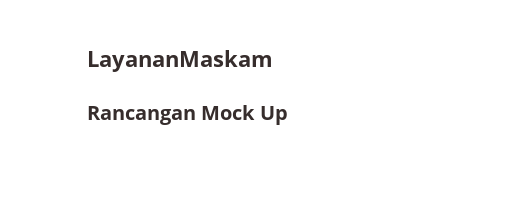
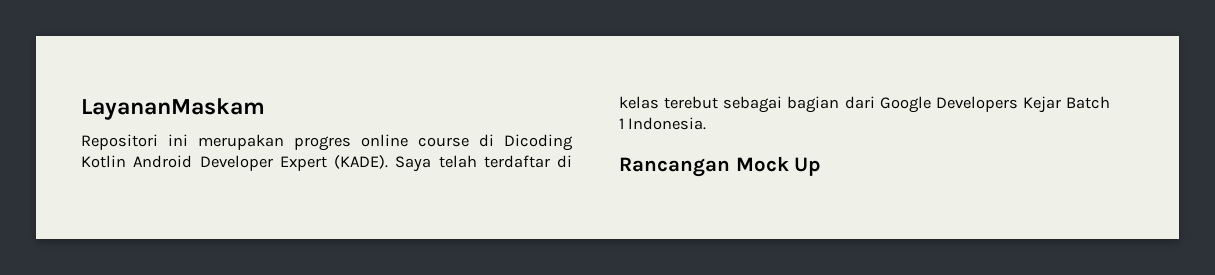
(273, 61) none -> [81,134,573,151] [81,155,572,172] [619,96,1110,113] [619,117,707,130] // Repositori ini merupakan progres online course di Dicoding Kotlin Android Developer Expert (KADE). Saya telah terdaftar di kelas terebut sebagai bagian dari Google Developers Kejar Batch 1 Indonesia.

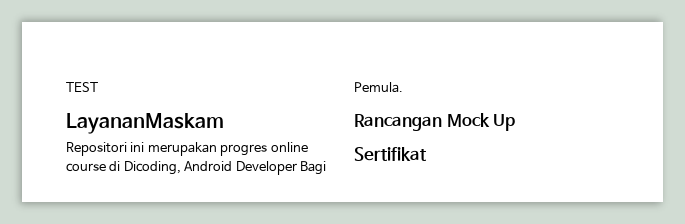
(81, 109) none -> [66,82,98,92] TEST //
[504,134,573,151] [81,155,572,172] [619,96,1110,113] [619,117,707,130] Dicoding Kotlin Android Developer Expert (KADE). Saya telah terdaftar di kelas terebut sebagai bagian dari Google Developers Kejar Batch 1 Indonesia. -> [123,161,326,175] [354,82,403,93] Dicoding, Android Developer Bagi Pemula.
(822, 166) none -> [354,147,427,161] // Sertifikat

